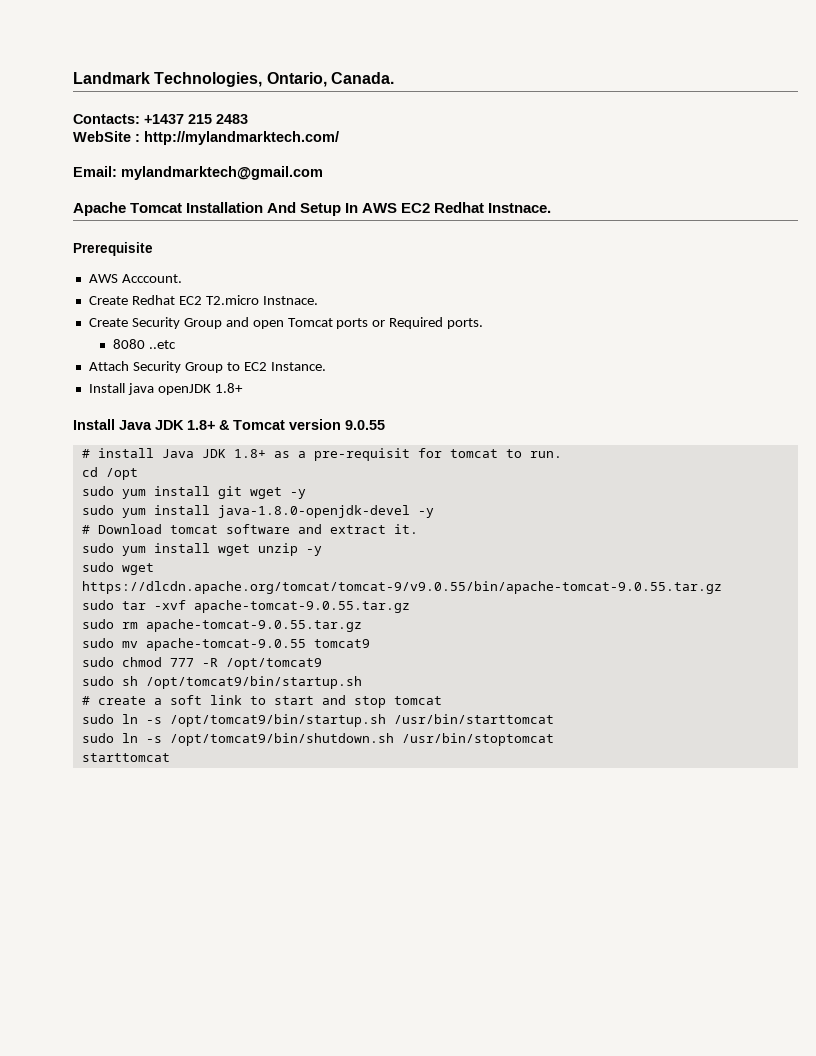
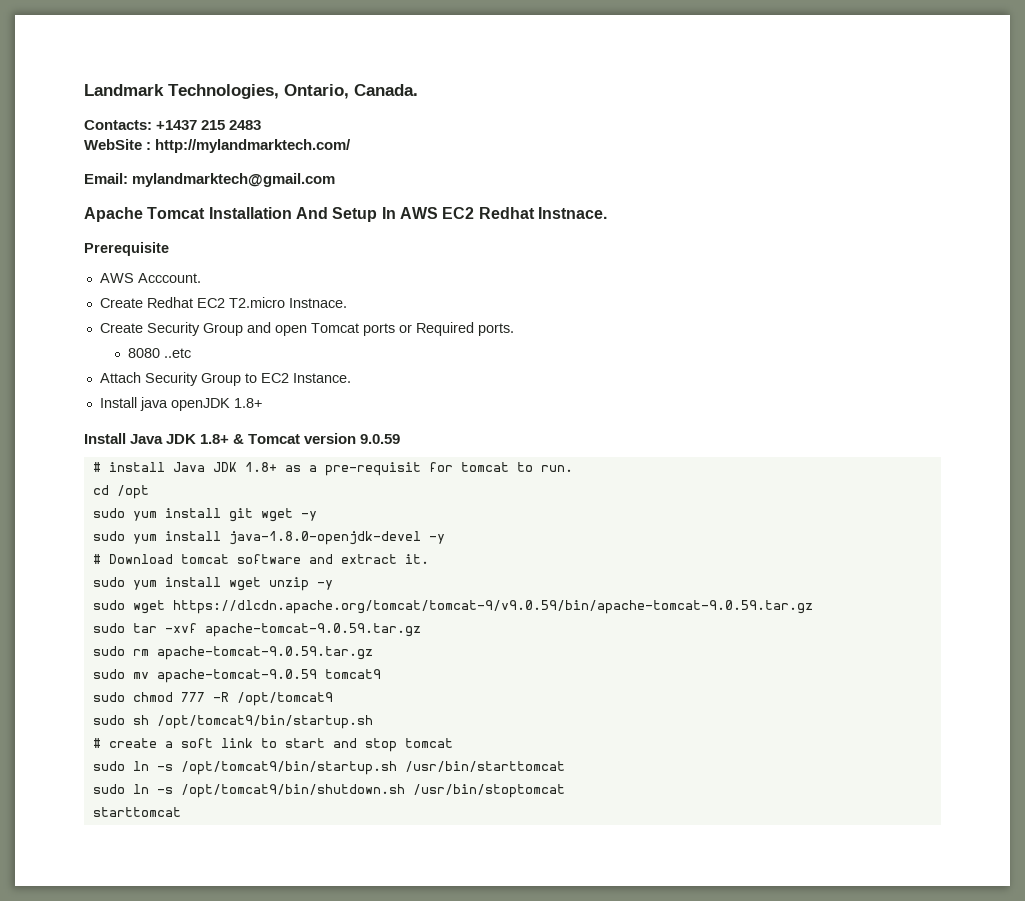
[345,420,385,430] 9.0.55 -> [360,434,401,444] 9.0.59
[81,581,722,594] https://dlcdn.apache.org/tomcat/tomcat-9/v9.0.55/bin/apache-tomcat-9.0.55.tar.gz -> [172,600,813,614] https://dlcdn.apache.org/tomcat/tomcat-9/v9.0.59/bin/apache-tomcat-9.0.59.tar.gz
[193,600,410,613] apache-tomcat-9.0.55.tar.gz -> [204,623,421,637] apache-tomcat-9.0.59.tar.gz
[145,619,362,632] apache-tomcat-9.0.55.tar.gz -> [156,646,373,660] apache-tomcat-9.0.59.tar.gz
[145,638,306,651] apache-tomcat-9.0.55 -> [156,669,317,683] apache-tomcat-9.0.59

